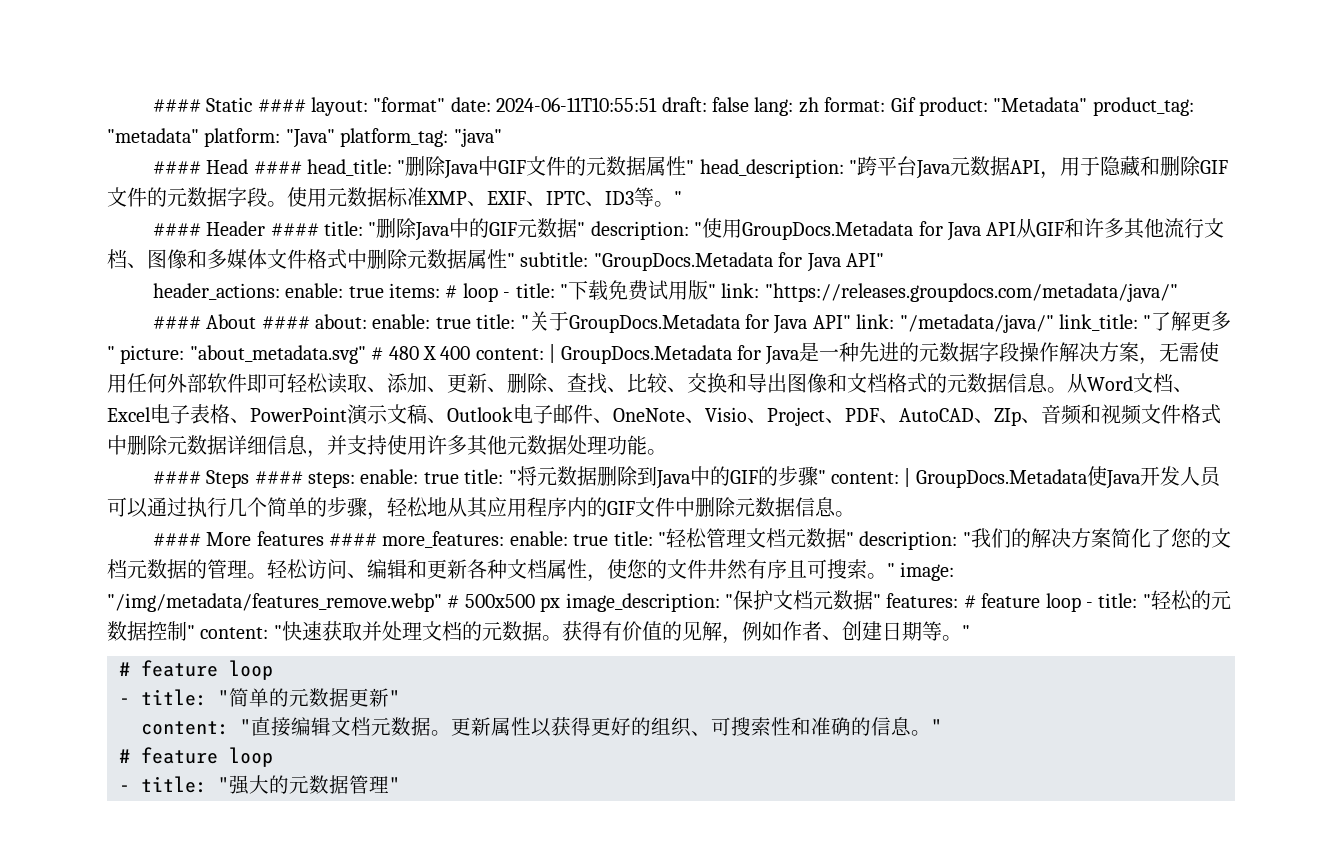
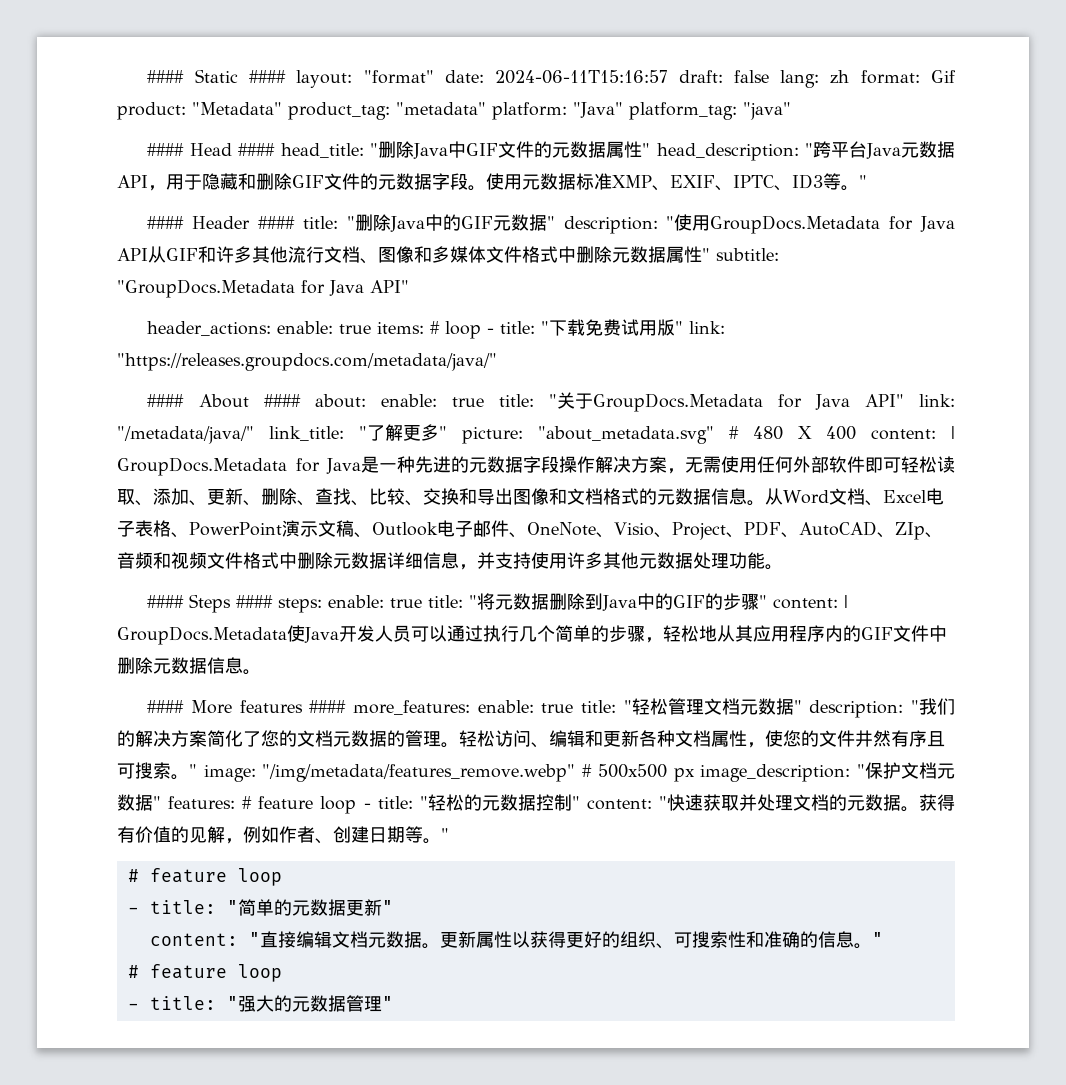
[496,97,658,112] 2024-06-11T10:55:51 -> [495,70,668,84] 2024-06-11T15:16:57

